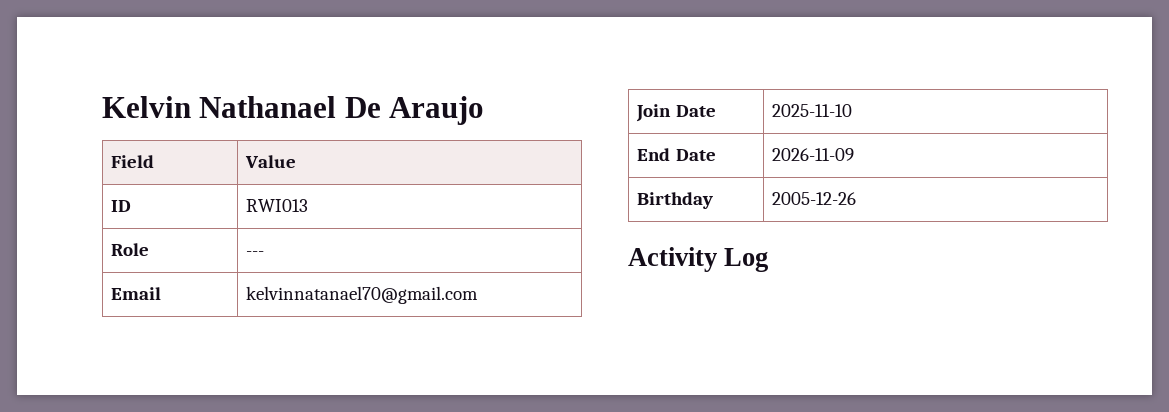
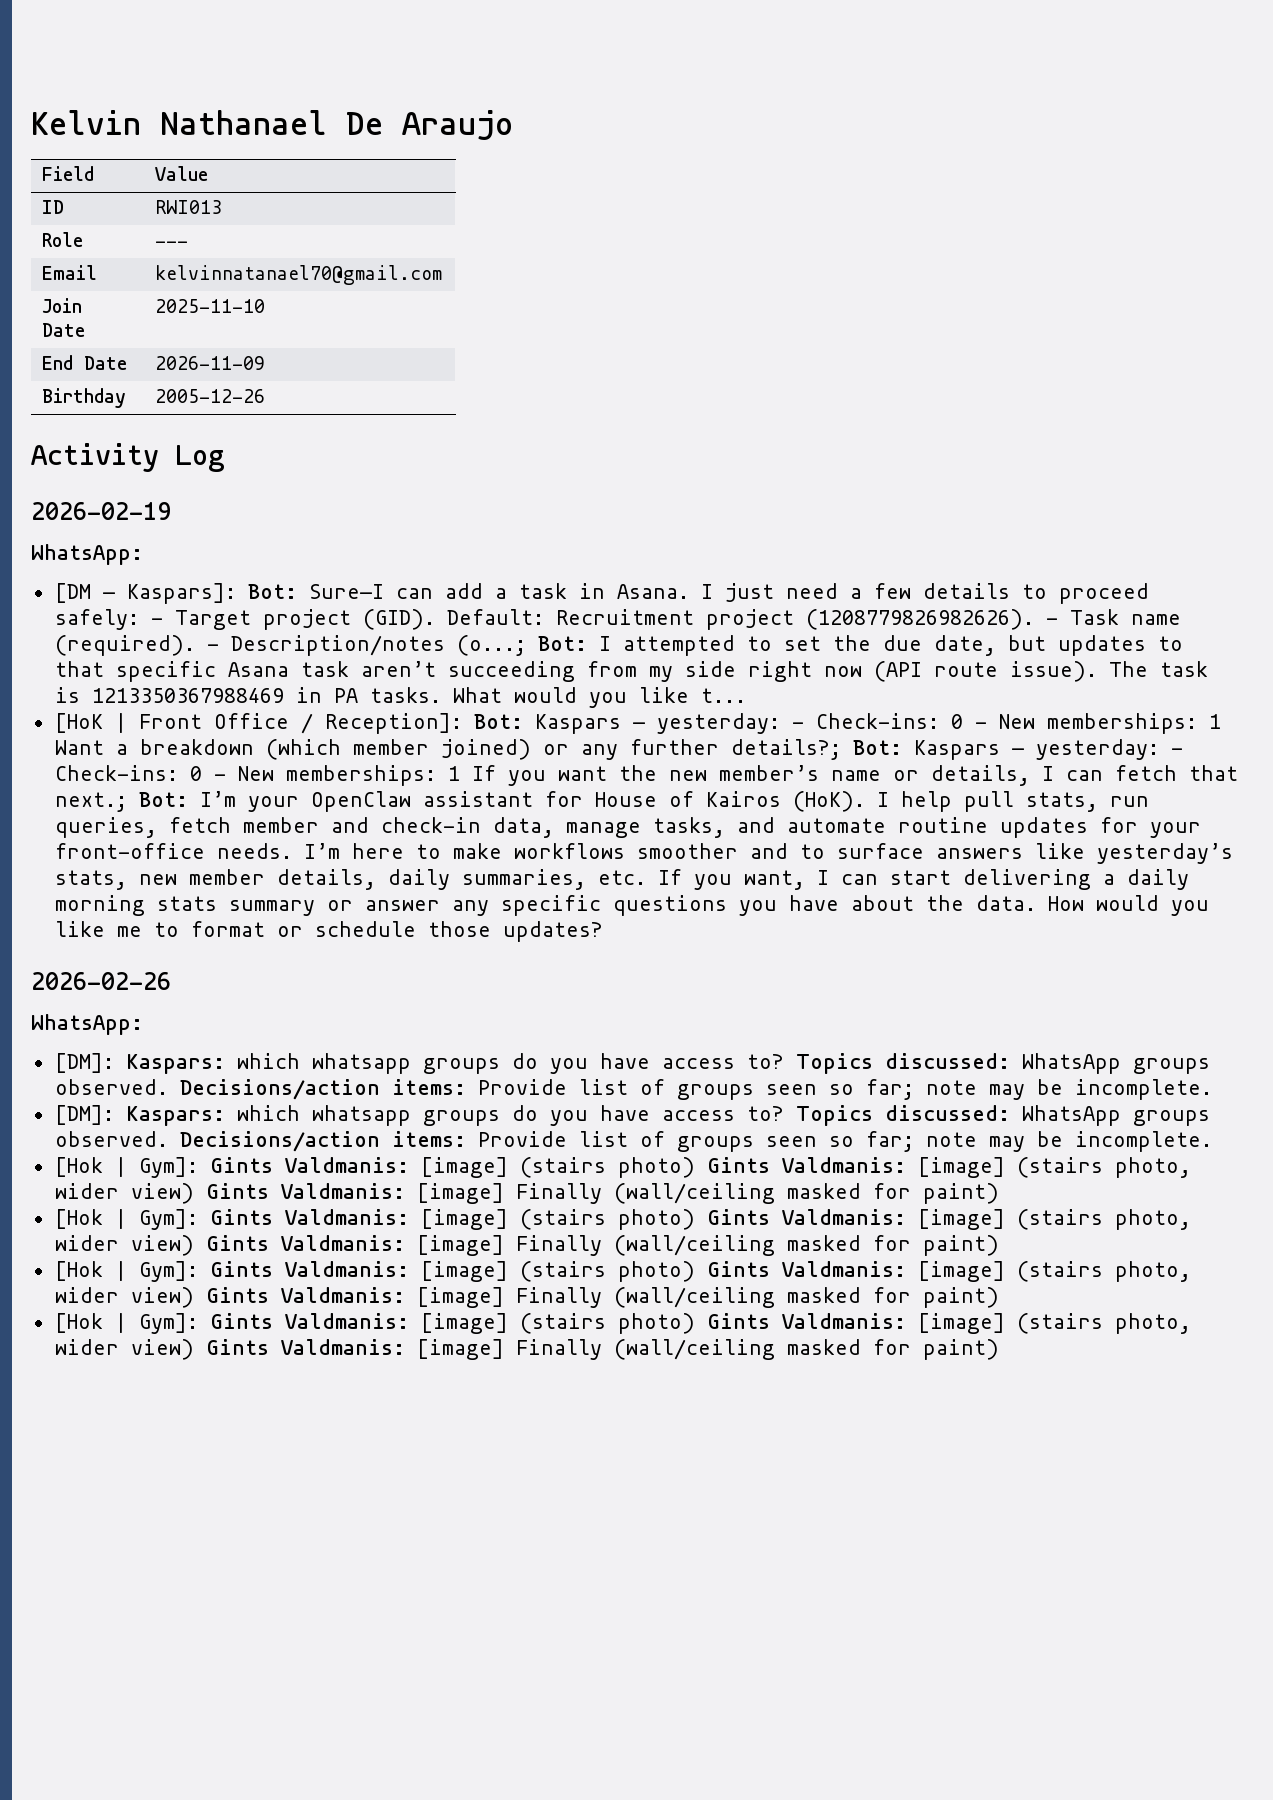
(769, 260) none -> [31,502,171,520] [31,544,143,565] [54,583,1149,604] [54,609,1181,630] [54,635,1183,656] [54,661,1208,682] [54,687,746,708] [54,713,1221,734] [54,739,1183,760] [54,765,1238,786] [54,791,1149,812] [54,817,1201,838] [54,843,1233,864] [54,869,1189,890] [54,895,1209,916] [54,921,603,942] [31,972,171,990] [31,1014,143,1035] [54,1053,1210,1074] [54,1079,1212,1100] [54,1105,1210,1126] [54,1131,1212,1152] [54,1157,1191,1178] [54,1183,999,1204] [54,1209,1191,1230] [54,1235,999,1256] [54,1261,1191,1282] [54,1287,999,1308] [54,1313,1191,1334] [54,1339,999,1360] // 2026-02-19 // WhatsApp: // [DM — Kaspars]: Bot: Sure—I can add a task in Asana. I just need a few details to proceed safely: - Target project (GID). Default: Recruitment project (1208779826982626). - Task name (required). - Description/notes (o...; Bot: I attempted to set the due date, but updates to that specific Asana task aren’t succeeding from my side right now (API route issue). The task is 1213350367988469 in PA tasks. What would you like t... // [HoK | Front Office / Reception]: Bot: Kaspars — yesterday: - Check-ins: 0 - New memberships: 1 Want a breakdown (which member joined) or any further details?; Bot: Kaspars — yesterday: - Check-ins: 0 - New memberships: 1 If you want the new member’s name or details, I can fetch that next.; Bot: I’m your OpenClaw assistant for House of Kairos (HoK). I help pull stats, run queries, fetch member and check-in data, manage tasks, and automate routine updates for your front-office needs. I’m here to make workflows smoother and to surface answers like yesterday’s stats, new member details, daily summaries, etc. If you want, I can start delivering a daily morning stats summary or answer any specific questions you have about the data. How would you like me to format or schedule those updates? // 2026-02-26 // WhatsApp: // [DM]: Kaspars: which whatsapp groups do you have access to? Topics discussed: WhatsApp groups observed. Decisions/action items: Provide list of groups seen so far; note may be incomplete. // [DM]: Kaspars: which whatsapp groups do you have access to? Topics discussed: WhatsApp groups observed. Decisions/action items: Provide list of groups seen so far; note may be incomplete. // [Hok | Gym]: Gints Valdmanis: [image] (stairs photo) Gints Valdmanis: [image] (stairs photo, wider view) Gints Valdmanis: [image] Finally (wall/ceiling masked for paint) // [Hok | Gym]: Gints Valdmanis: [image] (stairs photo) Gints Valdmanis: [image] (stairs photo, wider view) Gints Valdmanis: [image] Finally (wall/ceiling masked for paint) // [Hok | Gym]: Gints Valdmanis: [image] (stairs photo) Gints Valdmanis: [image] (stairs photo, wider view) Gints Valdmanis: [image] Finally (wall/ceiling masked for paint) // [Hok | Gym]: Gints Valdmanis: [image] (stairs photo) Gints Valdmanis: [image] (stairs photo, wider view) Gints Valdmanis: [image] Finally (wall/ceiling masked for paint)

